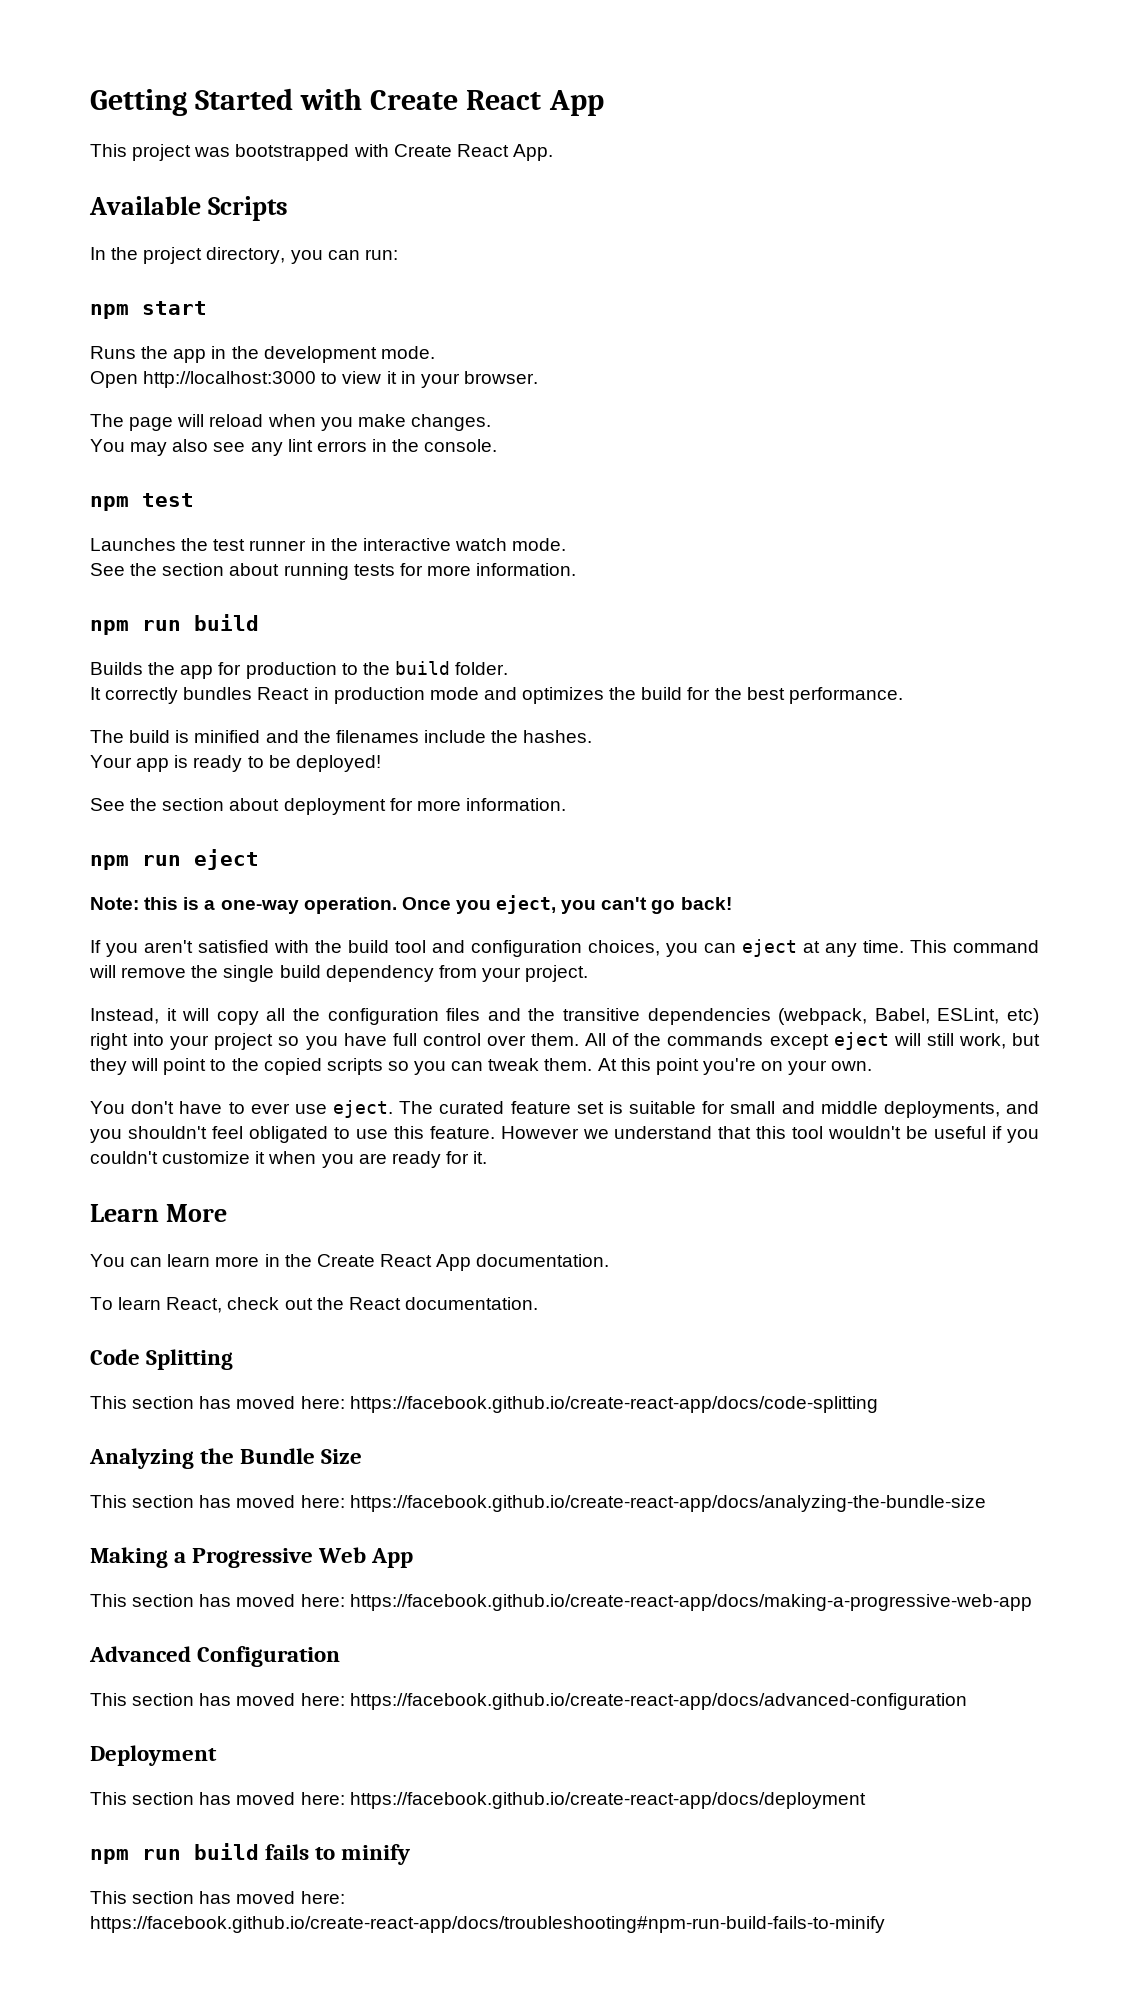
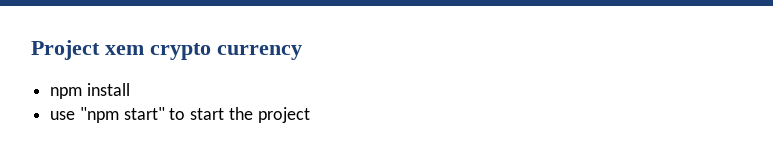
[90,88,604,116] [90,144,553,161] [89,196,289,221] [90,247,398,264] [90,301,207,319] [90,346,435,363] [90,371,538,388] [90,414,491,431] [90,439,498,456] [90,493,194,511] [90,538,567,551] [90,563,577,580] [90,614,259,635] [90,661,509,679] [90,687,903,704] [90,730,593,743] [90,755,381,772] [90,798,566,815] [90,849,259,870] [90,895,732,914] [90,939,1039,957] [89,965,589,982] [90,1008,1039,1025] [90,1032,1041,1050] [90,1058,873,1075] [90,1100,1039,1118] [90,1126,1040,1143] [90,1151,488,1168] [90,1204,228,1222] [90,1254,610,1271] [90,1297,538,1313] [90,1349,234,1370] [90,1396,878,1413] [89,1448,363,1469] [90,1495,986,1512] [90,1547,414,1568] [90,1594,1032,1611] [89,1646,341,1667] [90,1693,967,1710] [90,1745,217,1766] [90,1792,866,1809] [90,1843,411,1865] [90,1891,345,1904] [90,1916,885,1933] Getting Started with Create React App // This project was bootstrapped with Create React App. // Available Scripts // In the project directory, you can run: // npm start // Runs the app in the development mode. // Open http://localhost:3000 to view it in your browser. // The page will reload when you make changes. // You may also see any lint errors in the console. // npm test // Launches the test runner in the interactive watch mode. // See the section about running tests for more information. // npm run build // Builds the app for production to the build folder. // It correctly bundles React in production mode and optimizes the build for the best performance. // The build is minified and the filenames include the hashes. // Your app is ready to be deployed! // See the section about deployment for more information. // npm run eject // Note: this is a one-way operation. Once you eject, you can't go back! // If you aren't satisfied with the build tool and configuration choices, you can eject at any time. This command will remove the single build dependency from your project. // Instead, it will copy all the configuration files and the transitive dependencies (webpack, Babel, ESLint, etc) right into your project so you have full control over them. All of the commands except eject will still work, but they will point to the copied scripts so you can tweak them. At this point you're on your own. // You don't have to ever use eject. The curated feature set is suitable for small and middle deployments, and you shouldn't feel obligated to use this feature. However we understand that this tool wouldn't be useful if you couldn't customize it when you are ready for it. // Learn More // You can learn more in the Create React App documentation. // To learn React, check out the React documentation. // Code Splitting // This section has moved here: https://facebook.github.io/create-react-app/docs/code-splitting // Analyzing the Bundle Size // This section has moved here: https://facebook.github.io/create-react-app/docs/analyzing-the-bundle-size // Making a Progressive Web App // This section has moved here: https://facebook.github.io/create-react-app/docs/making-a-progressive-web-app // Advanced Configuration // This section has moved here: https://facebook.github.io/create-react-app/docs/advanced-configuration // Deployment // This section has moved here: https://facebook.github.io/create-react-app/docs/deployment // npm run build fails to minify // This section has moved here: https://facebook.github.io/create-react-app/docs/troubleshooting#npm-run-build-fails-to-minify -> [31,40,302,60] [50,83,130,99] [50,107,310,123] Project xem crypto currency // npm install // use "npm start" to start the project

